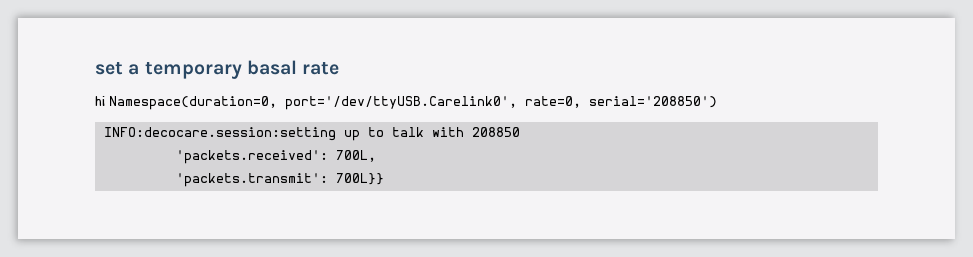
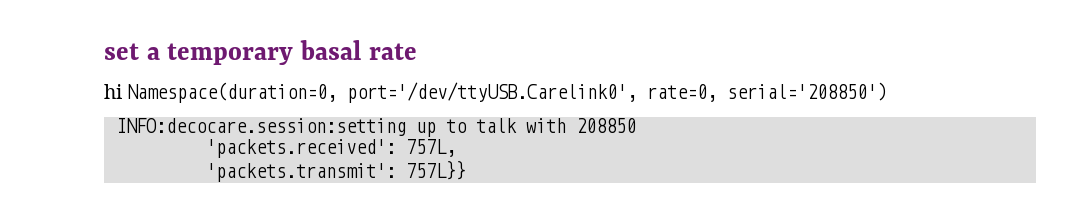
[335,150,376,162] 700L, -> [405,139,456,157] 757L,
[335,173,384,185] 700L}} -> [405,160,466,180] 757L}}

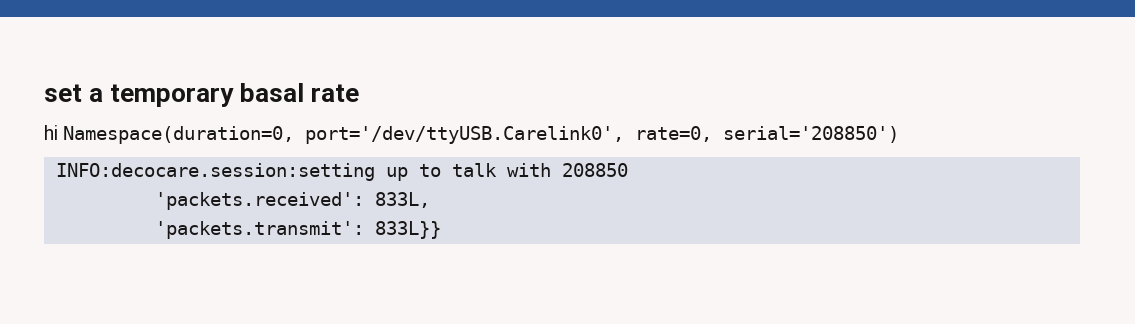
[405,139,456,157] 757L, -> [374,192,430,208] 833L,
[405,160,466,180] 757L}} -> [374,221,441,239] 833L}}

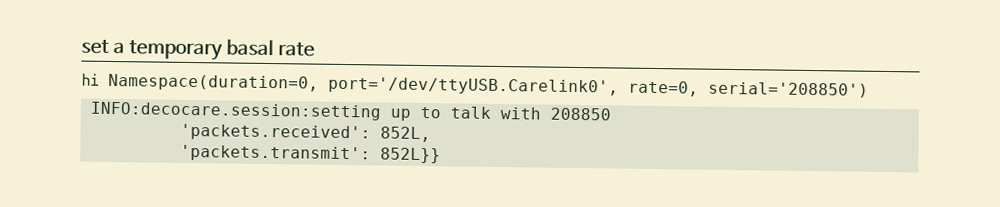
[374,192,430,208] 833L, -> [379,126,431,143] 852L,
[374,221,441,239] 833L}} -> [379,147,441,164] 852L}}

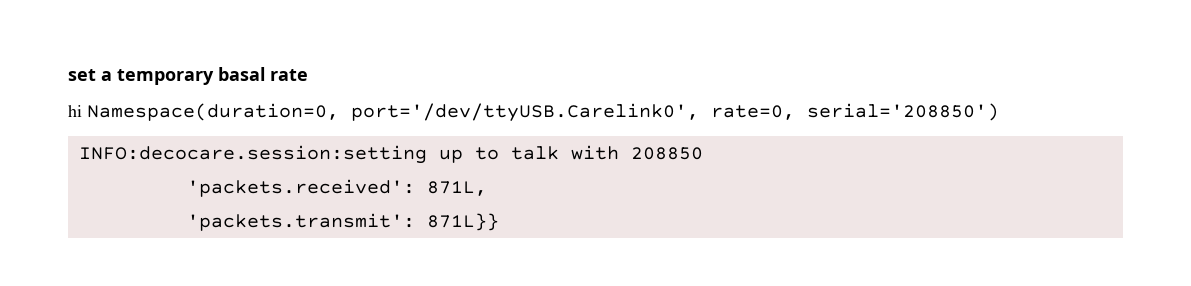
[379,126,431,143] 852L, -> [426,181,487,196] 871L,
[379,147,441,164] 852L}} -> [426,213,499,231] 871L}}

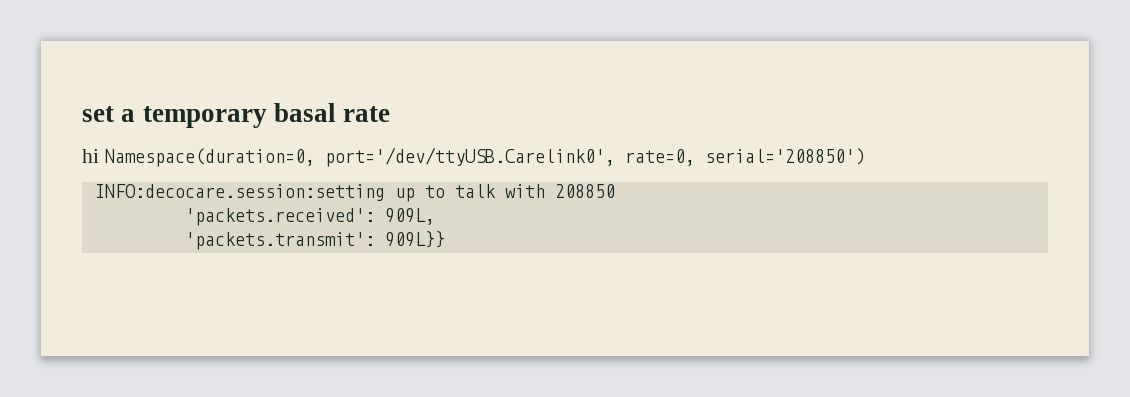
[426,181,487,196] 871L, -> [384,208,435,225] 909L,
[426,213,499,231] 871L}} -> [384,231,445,248] 909L}}

